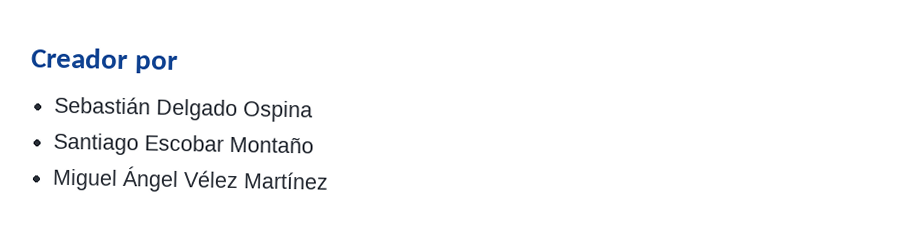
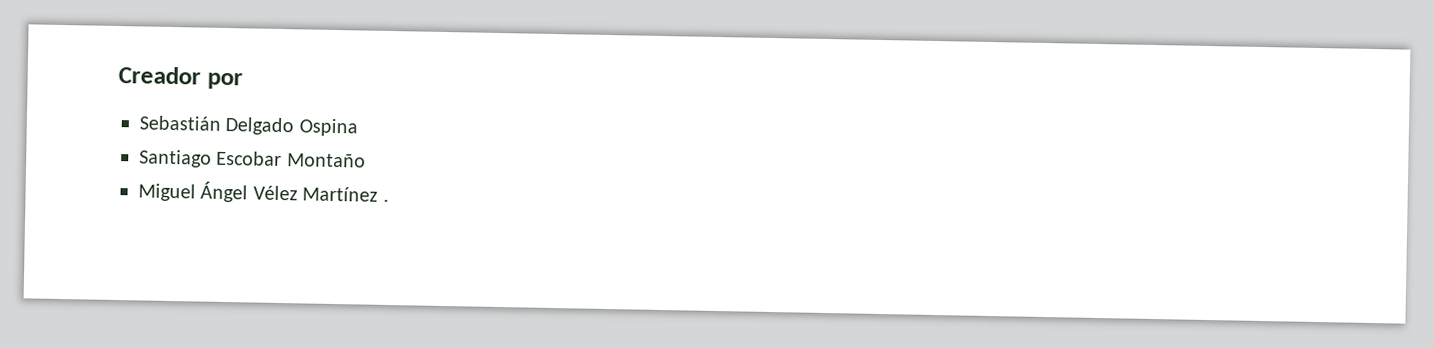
(329, 180) none -> [382,198,389,202] .

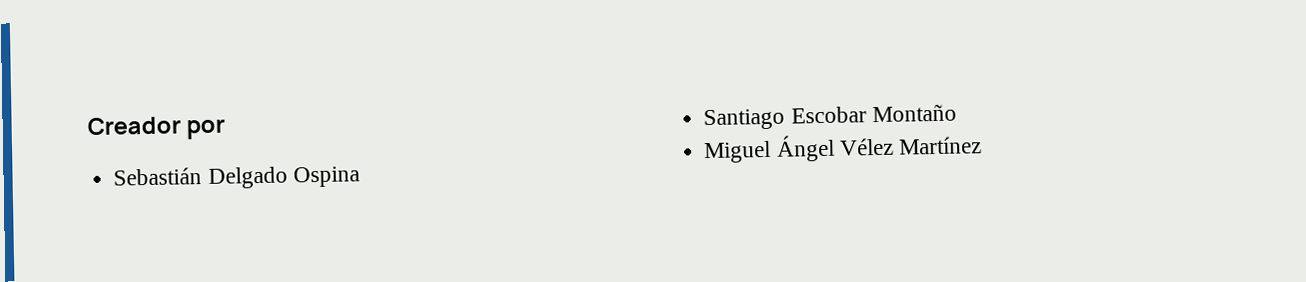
[382,198,389,202] . -> (982, 145) none

